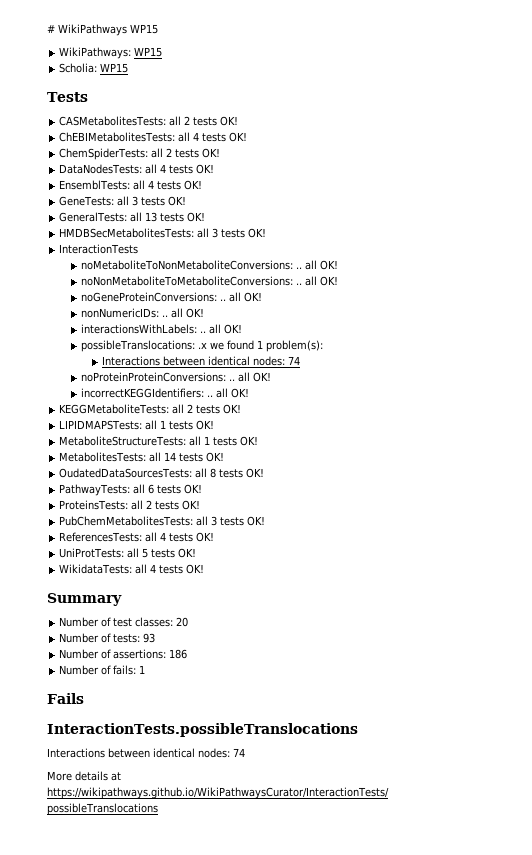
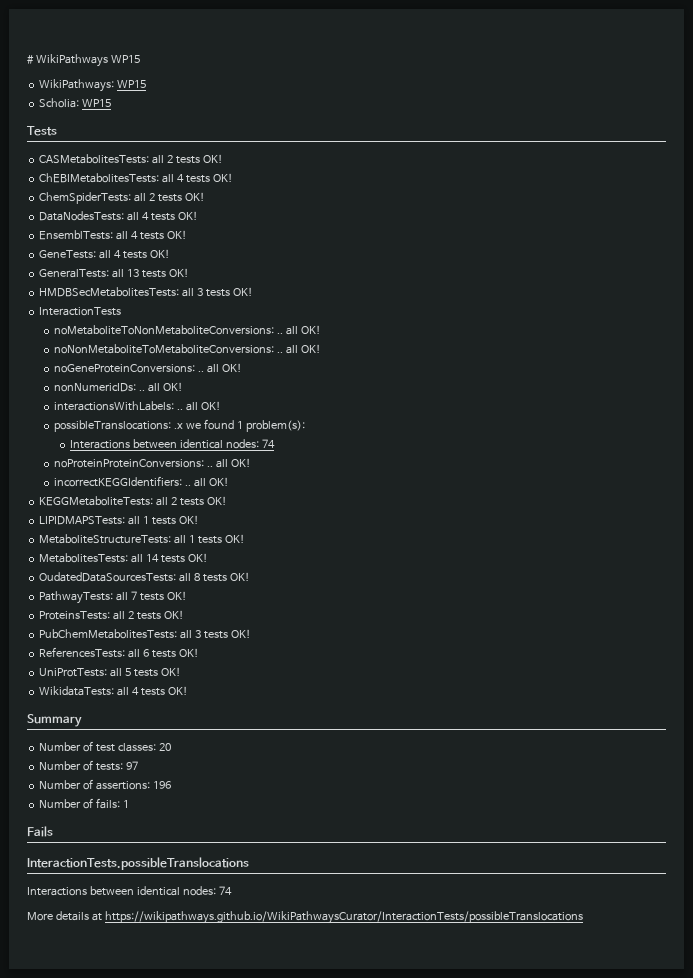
[132,196,139,206] 3 -> [114,250,122,258] 4
[148,484,155,494] 6 -> [131,591,138,600] 7
[160,532,167,541] 4 -> [143,649,150,657] 6
[143,633,156,643] 93 -> [126,761,139,770] 97
[169,649,188,659] 186 -> [153,781,172,789] 196

